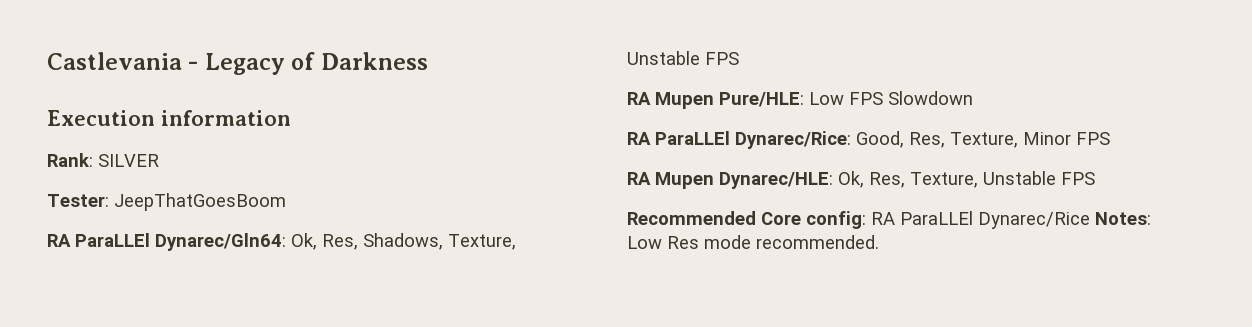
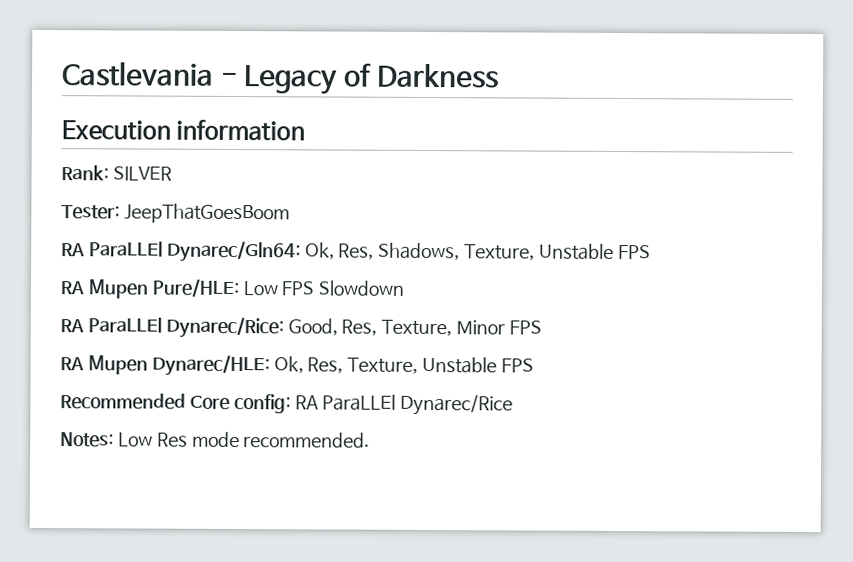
(1090, 220) none -> (514, 404) //

